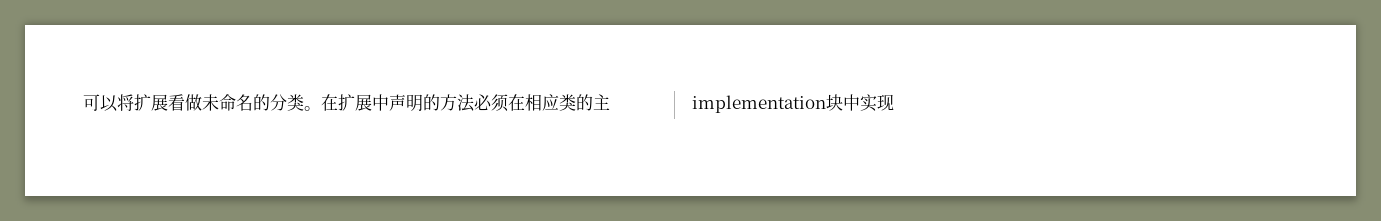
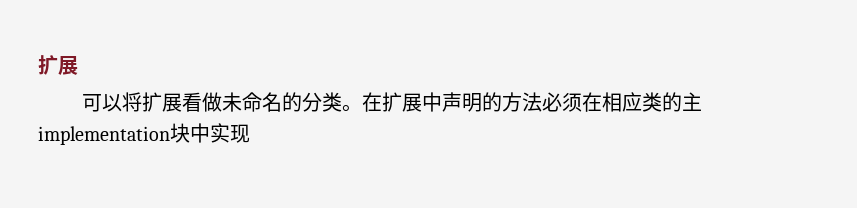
(83, 102) none -> [38,55,78,75] 扩展 //

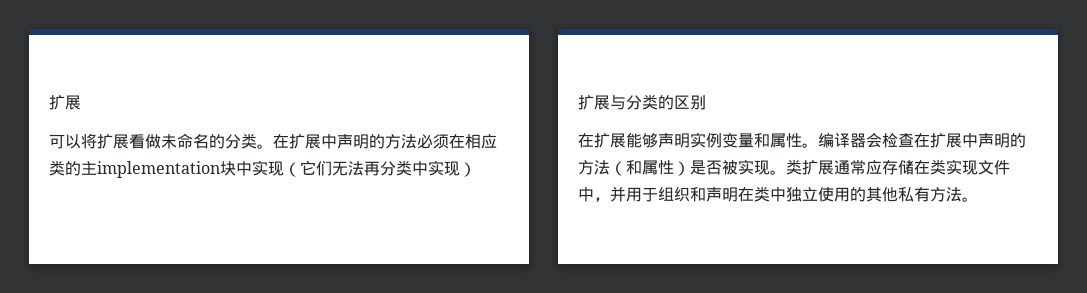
(250, 133) none -> [284,160,476,177] [578,94,706,110] [578,132,1026,148] [578,159,1010,176] [578,186,978,202] （它们无法再分类中实现） // 扩展与分类的区别 // 在扩展能够声明实例变量和属性。编译器会检查在扩展中声明的方法（和属性）是否被实现。类扩展通常应存储在类实现文件中，并用于组织和声明在类中独立使用的其他私有方法。

